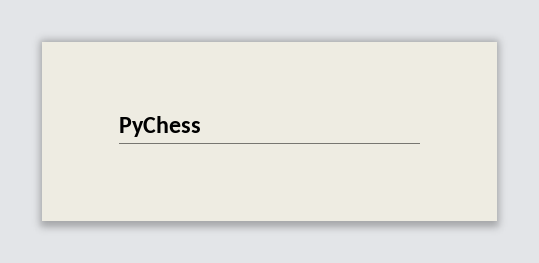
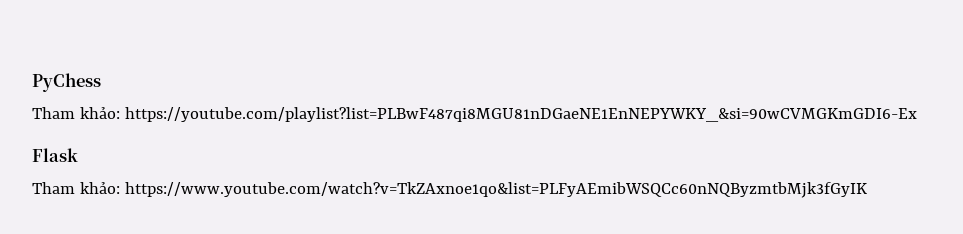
(201, 126) none -> [32,107,917,122] [32,148,78,162] [32,182,867,198] // Tham khảo: https://youtube.com/playlist?list=PLBwF487qi8MGU81nDGaeNE1EnNEPYWKY_&si=90wCVMGKmGDI6-Ex // Flask // Tham khảo: https://www.youtube.com/watch?v=TkZAxnoe1qo&list=PLFyAEmibWSQCc60nNQByzmtbMjk3fGyIK

